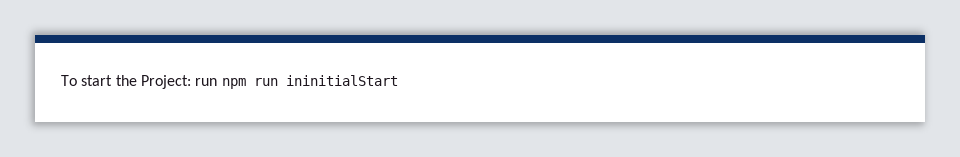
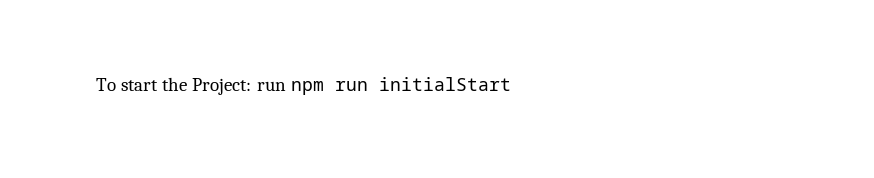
[285,75,398,86] ininitialStart -> [378,77,511,91] initialStart

